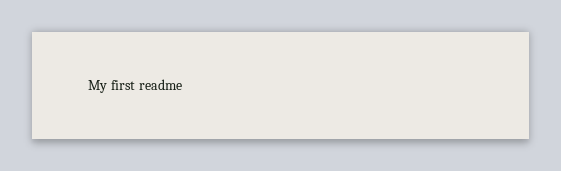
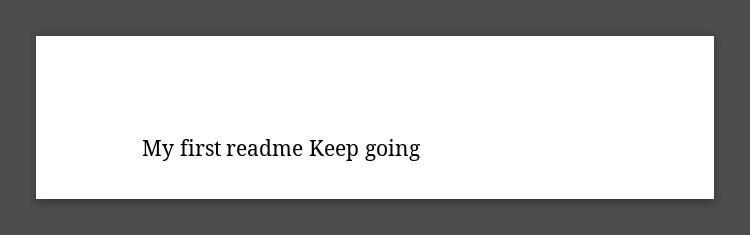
(182, 84) none -> [309,139,421,161] Keep going

